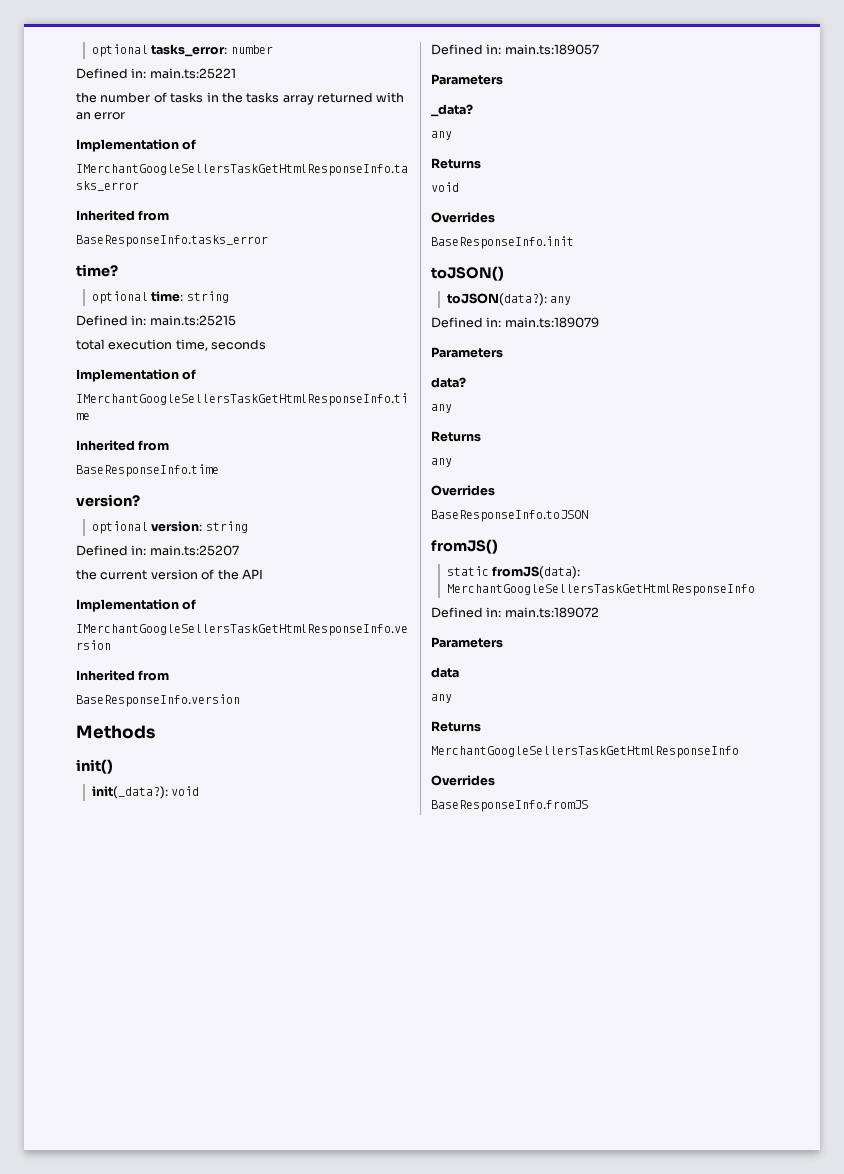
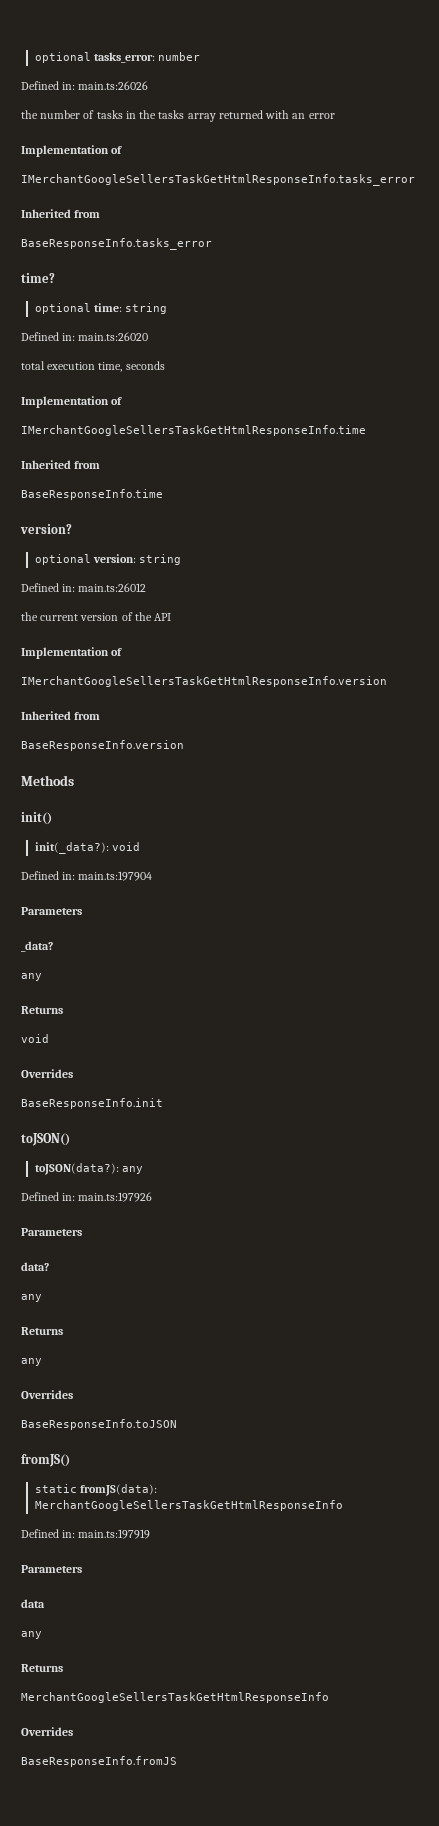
[149,68,236,79] main.ts:25221 -> [78,81,149,90] main.ts:26026
[149,315,236,326] main.ts:25215 -> [78,332,149,341] main.ts:26020
[149,545,239,556] main.ts:25207 -> [78,583,147,592] main.ts:26012
[504,44,599,55] main.ts:189057 -> [78,871,153,881] main.ts:197904
[504,317,599,328] main.ts:189079 -> [78,1192,153,1202] main.ts:197926
[504,607,599,618] main.ts:189072 -> [78,1529,151,1539] main.ts:197919

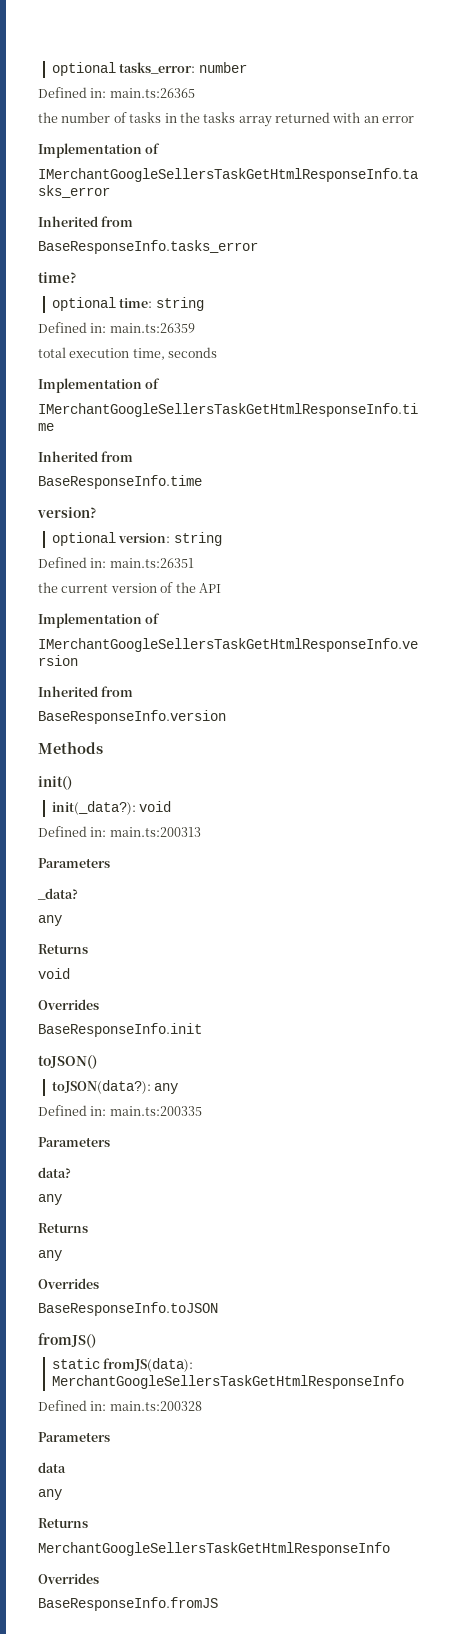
[78,81,149,90] main.ts:26026 -> [109,88,195,98] main.ts:26365
[78,332,149,341] main.ts:26020 -> [109,323,195,333] main.ts:26359
[78,583,147,592] main.ts:26012 -> [109,558,194,568] main.ts:26351
[78,871,153,881] main.ts:197904 -> [109,827,201,837] main.ts:200313
[78,1192,153,1202] main.ts:197926 -> [109,1106,202,1116] main.ts:200335
[78,1529,151,1539] main.ts:197919 -> [109,1401,202,1411] main.ts:200328

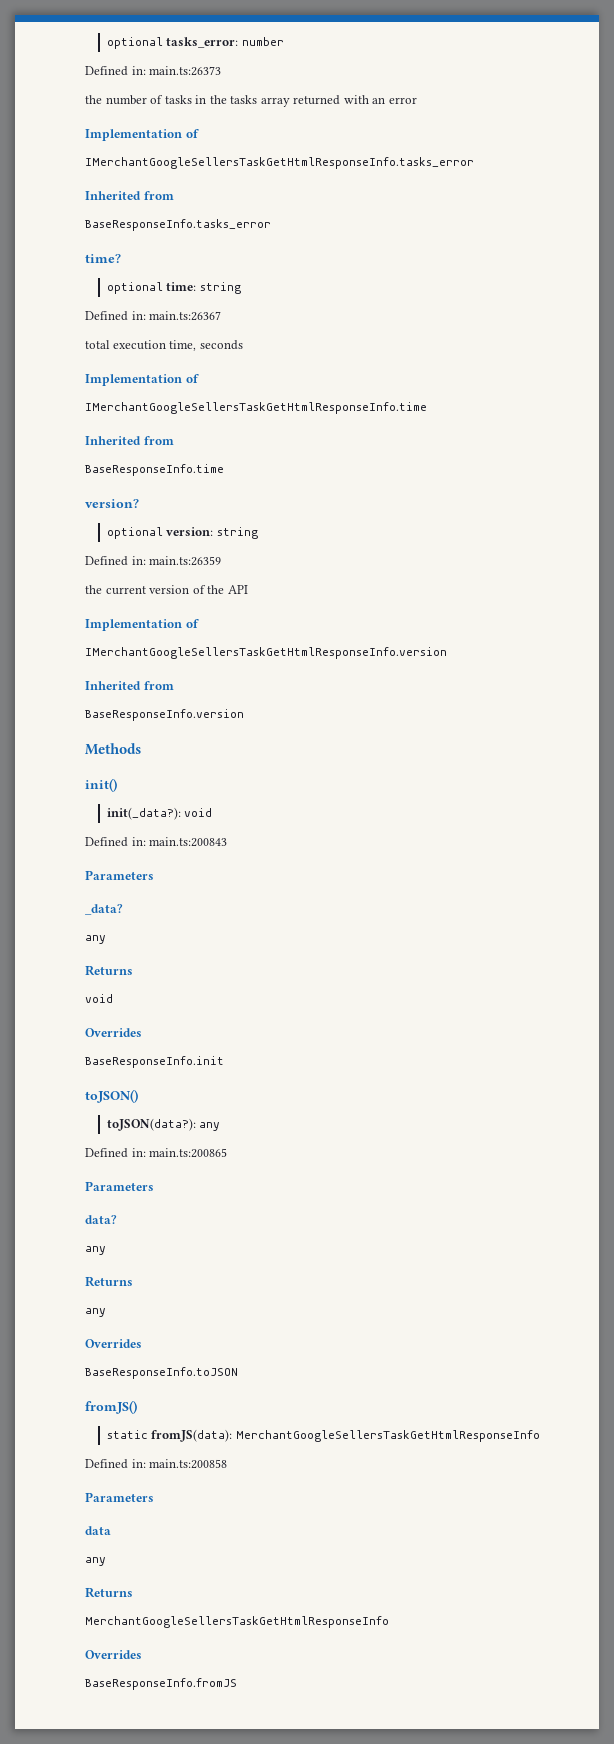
[109,88,195,98] main.ts:26365 -> [149,66,222,76] main.ts:26373
[109,323,195,333] main.ts:26359 -> [149,311,222,321] main.ts:26367
[109,558,194,568] main.ts:26351 -> [149,556,222,566] main.ts:26359
[109,827,201,837] main.ts:200313 -> [149,837,228,847] main.ts:200843
[109,1106,202,1116] main.ts:200335 -> [149,1148,228,1158] main.ts:200865
[109,1401,202,1411] main.ts:200328 -> [149,1459,228,1469] main.ts:200858

